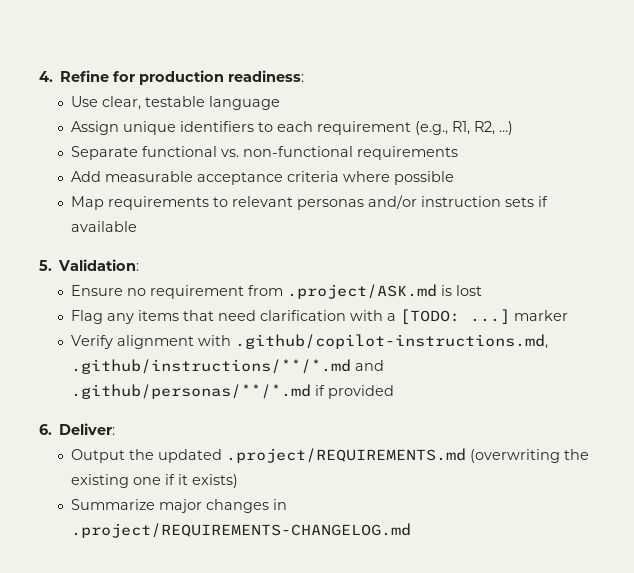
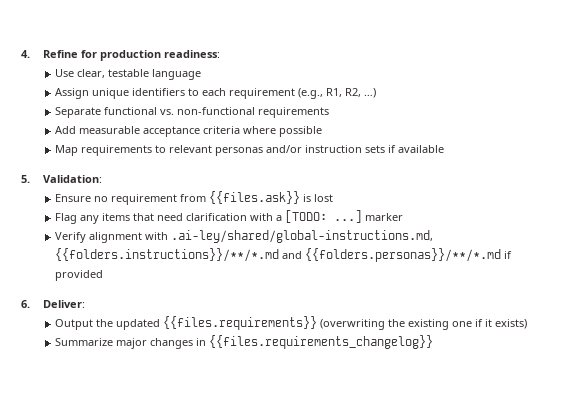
[287,284,438,299] .project/ASK.md -> [209,191,301,204] {{files.ask}}
[235,334,549,349] [71,359,385,374] [71,384,312,399] .github/copilot-instructions.md, .github/instructions/**/*.md and .github/personas/**/*.md -> [171,230,434,243] [55,248,502,262] .ai-ley/shared/global-instructions.md, {{folders.instructions}}/**/*.md and {{folders.personas}}/**/*.md
[226,448,467,463] .project/REQUIREMENTS.md -> [163,316,318,330] {{files.requirements}}
[71,523,412,538] .project/REQUIREMENTS-CHANGELOG.md -> [209,335,434,349] {{files.requirements_changelog}}

